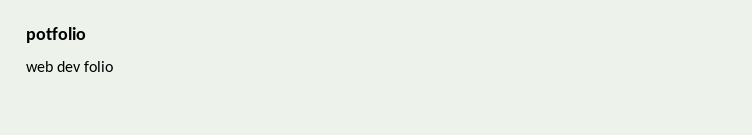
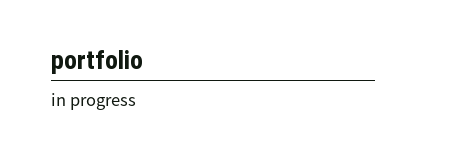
[26,27,86,43] [26,61,114,72] potfolio // web dev folio -> [51,50,143,74] [51,93,137,110] portfolio // in progress

